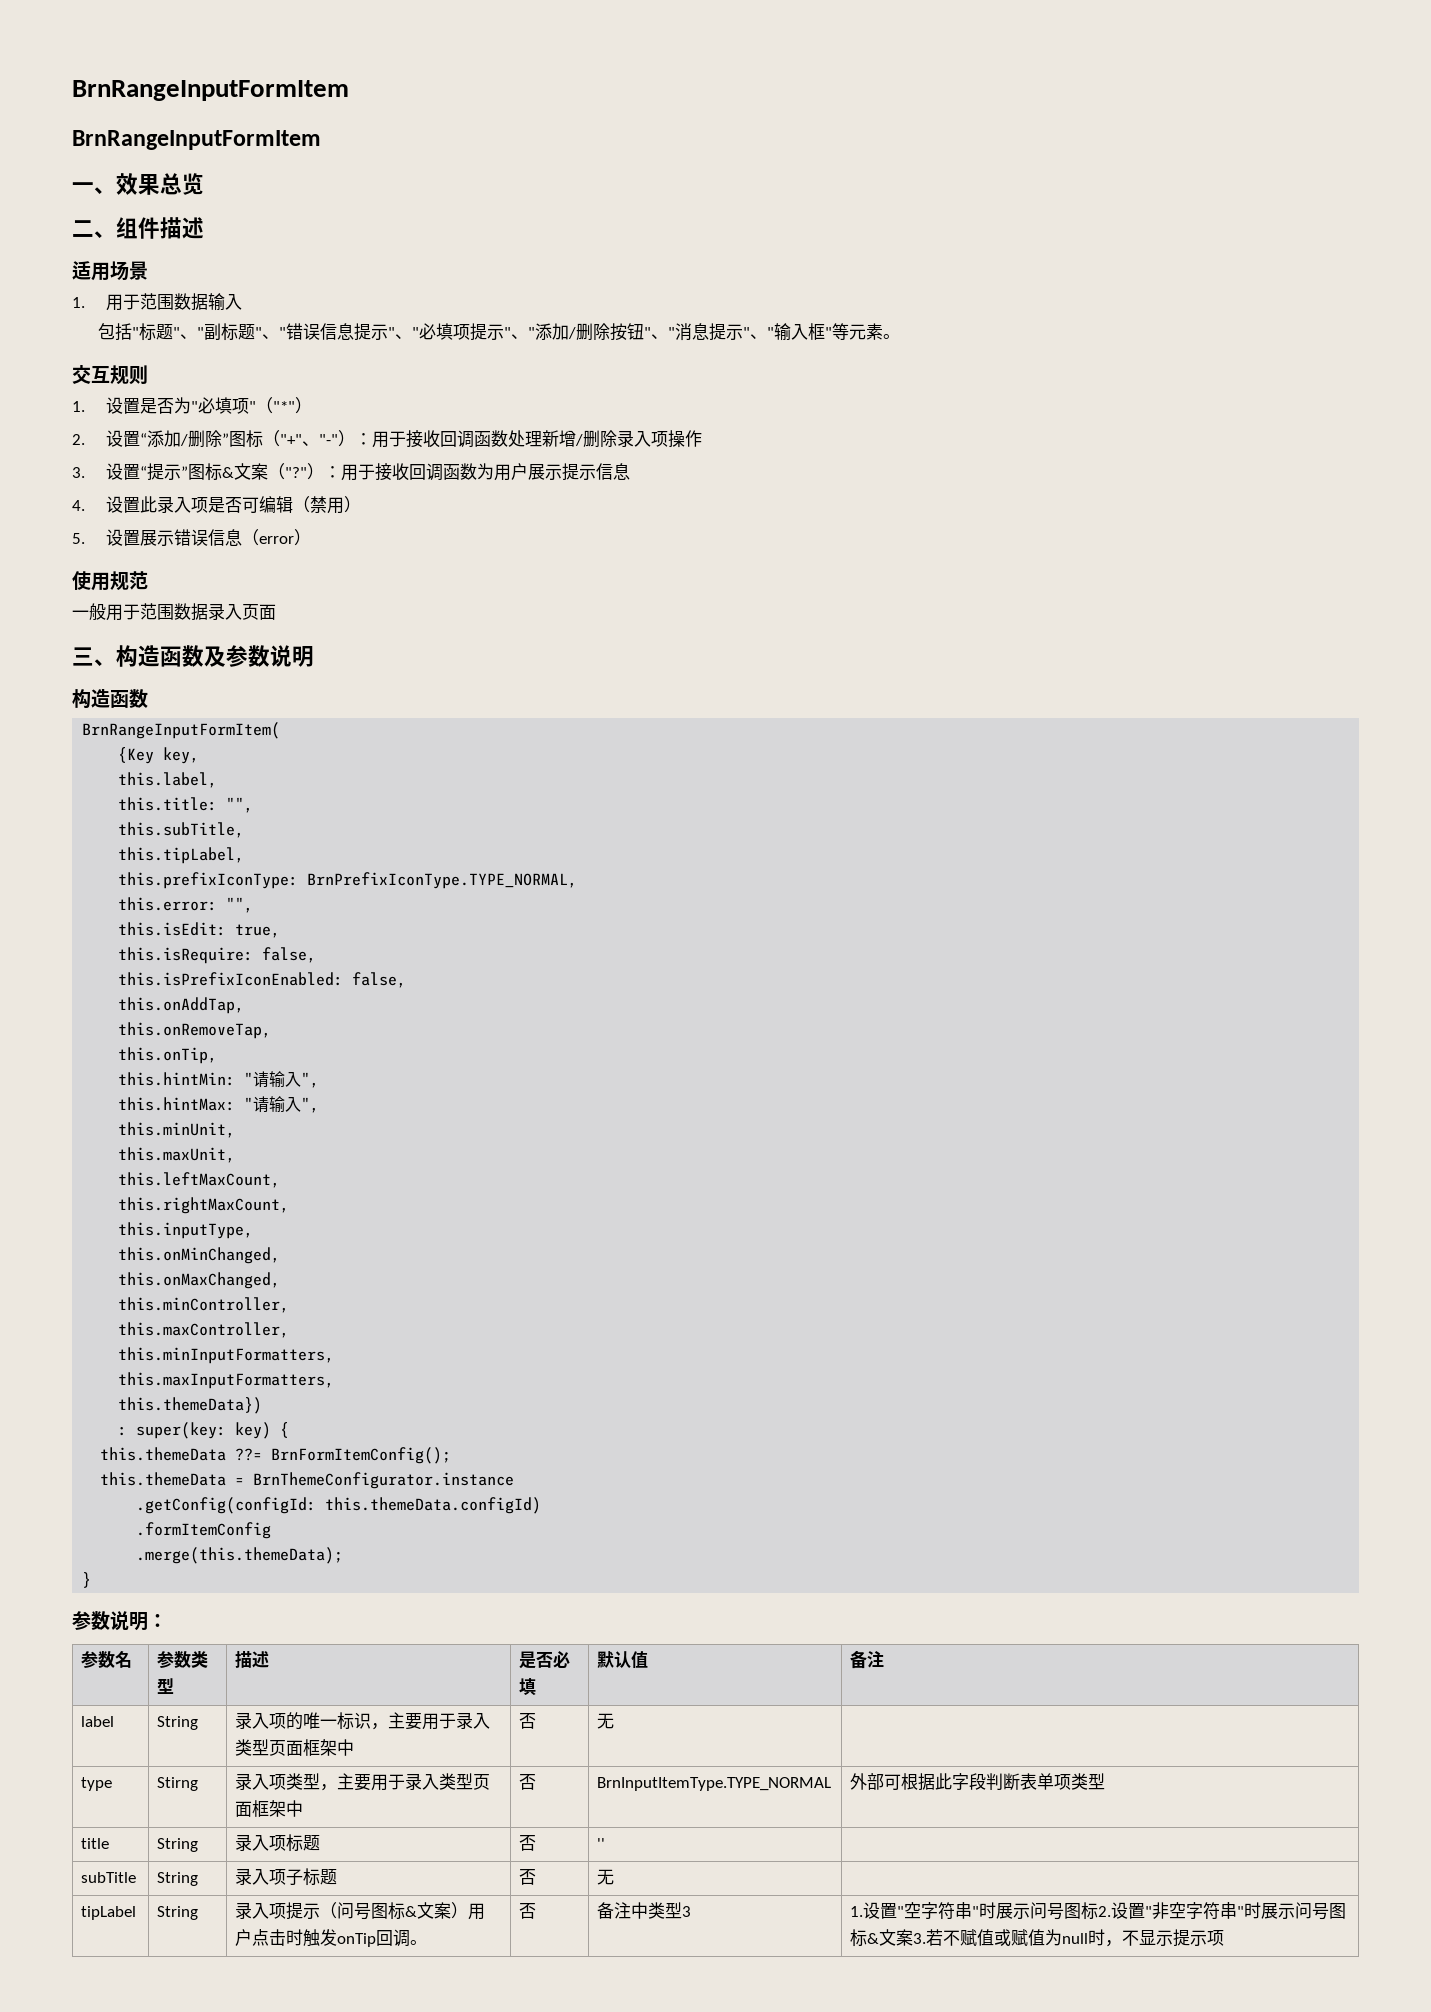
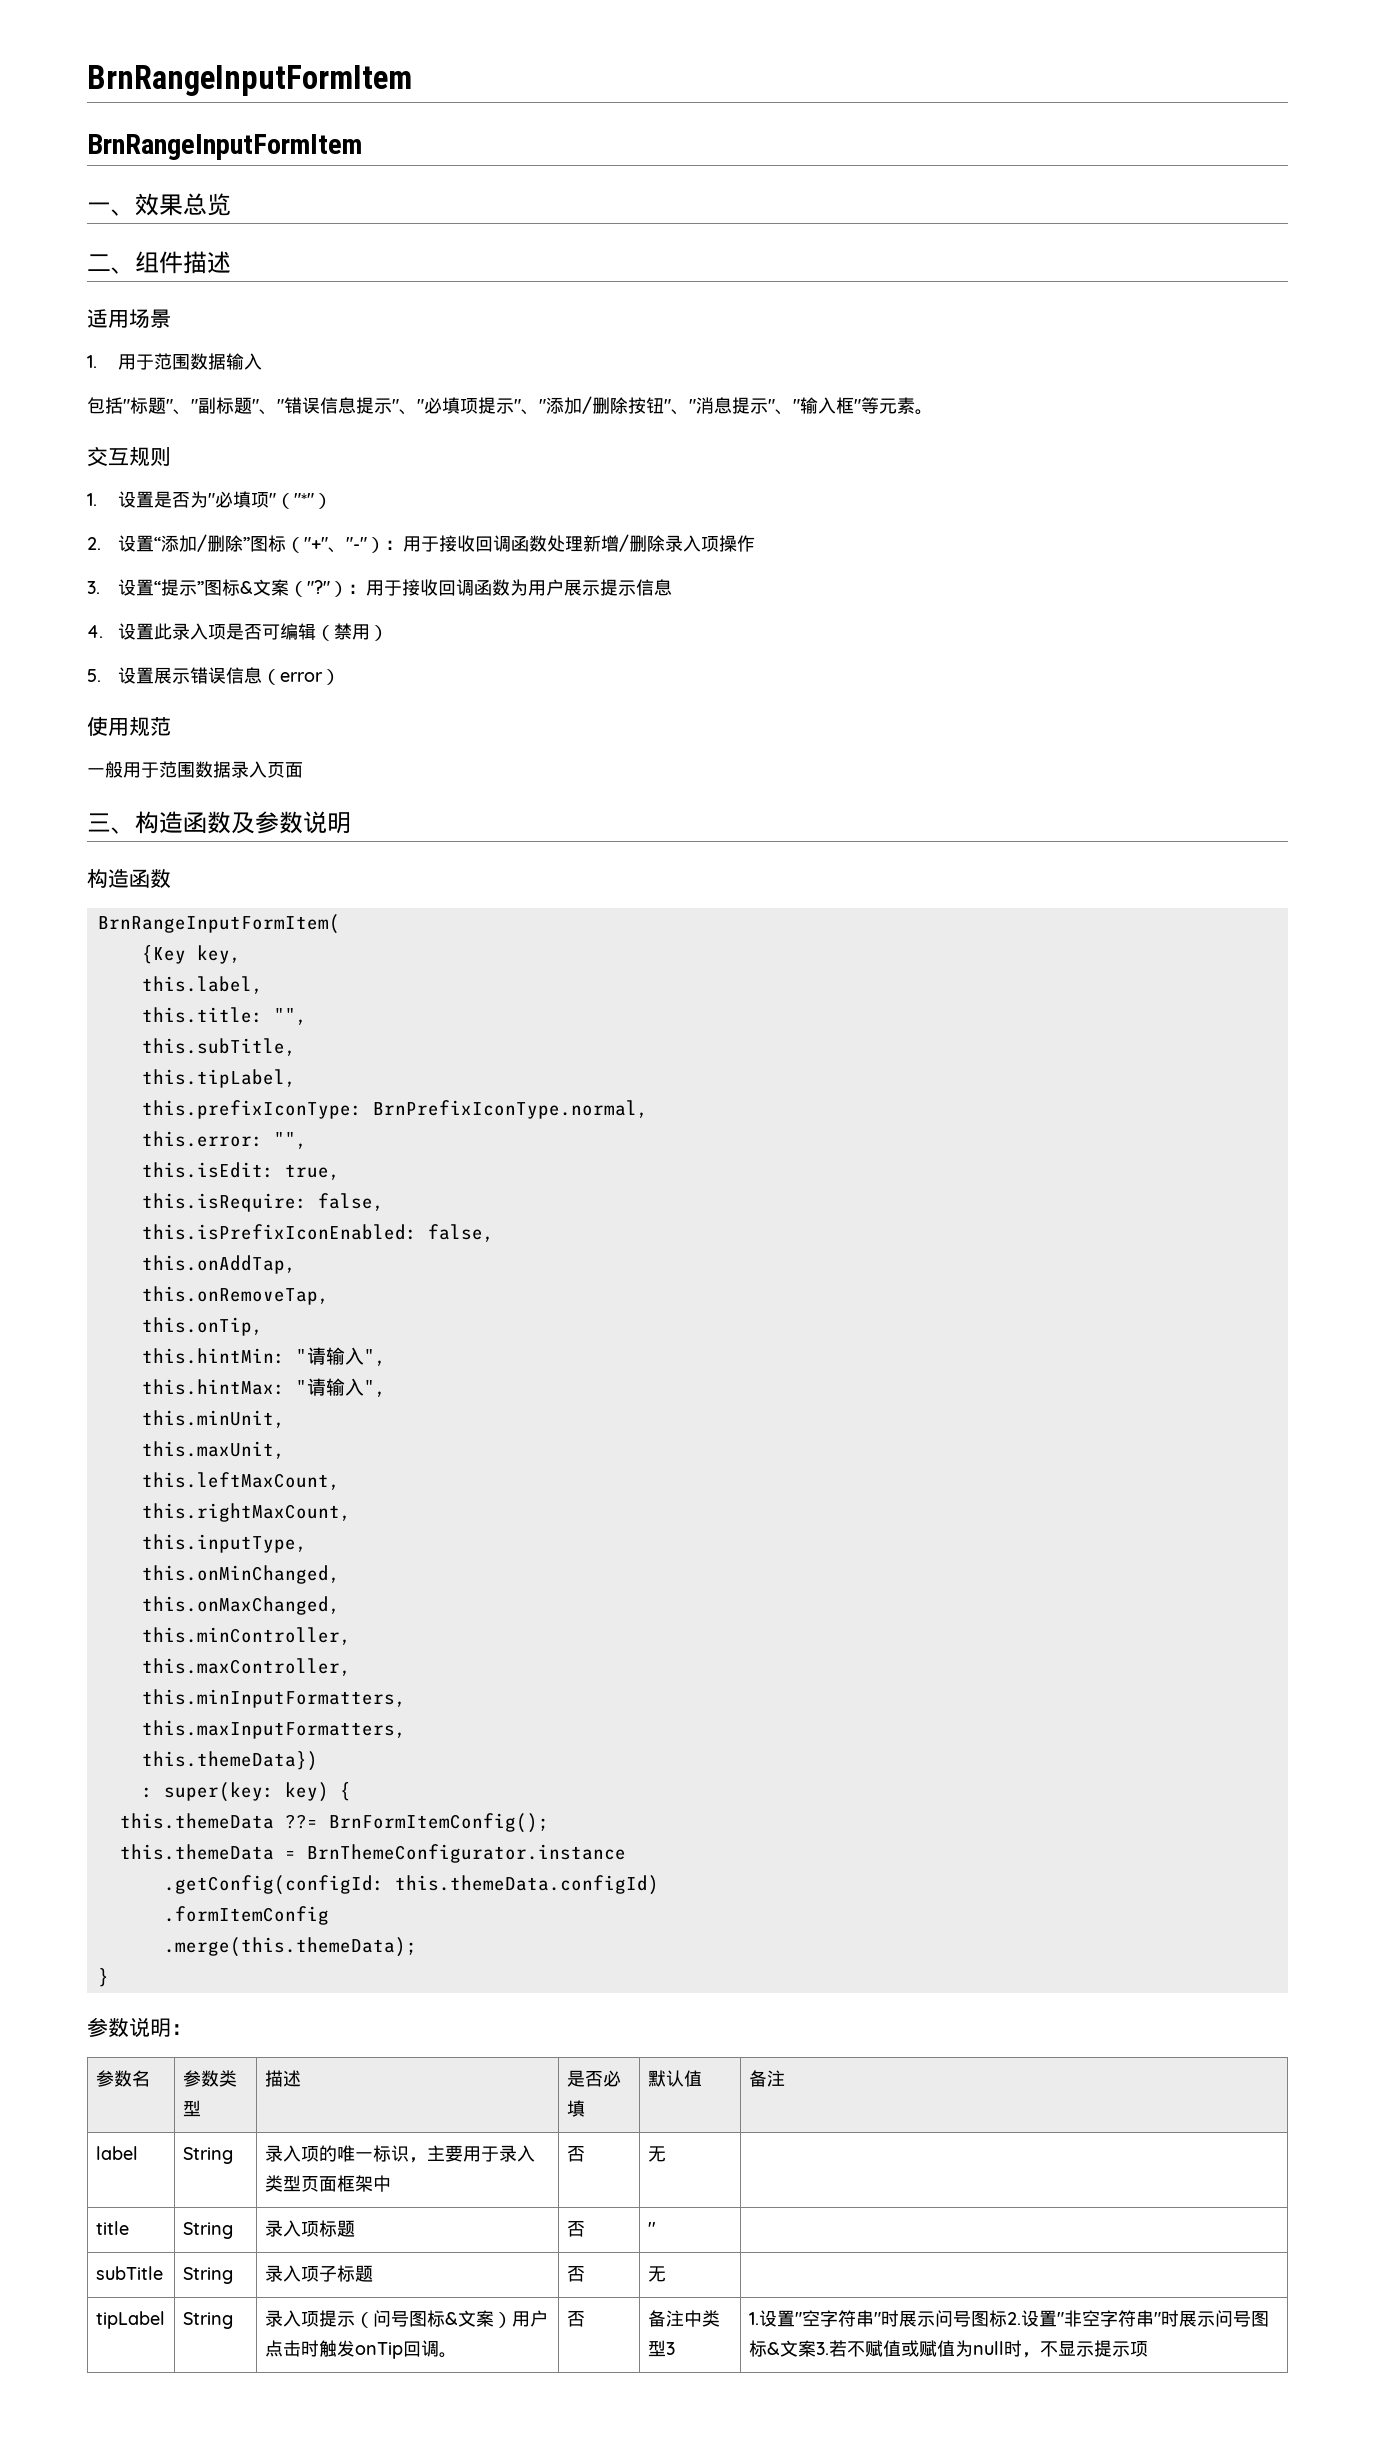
[307,872,578,889] BrnPrefixIconType.TYPE_NORMAL, -> [372,1100,648,1119] BrnPrefixIconType.normal,
[81,1777,113,1791] [157,1777,199,1791] [235,1773,491,1791] [235,1800,304,1817] [519,1774,537,1790] [597,1777,832,1791] [850,1773,1106,1791] // type | Stirng | 录入项类型，主要用于录入类型页面框架中 | 否 | BrnInputItemType.TYPE_NORMAL | 外部可根据此字段判断表单项类型 -> (666, 2154) none

